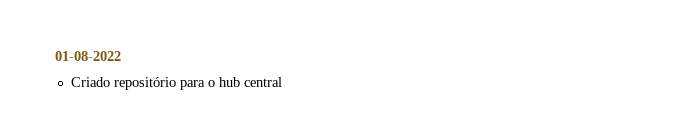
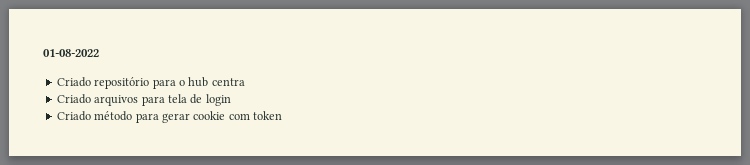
[243,77,282,87] central -> [211,78,245,86] [56,94,231,106] [56,111,282,123] centra // Criado arquivos para tela de login // Criado método para gerar cookie com token

